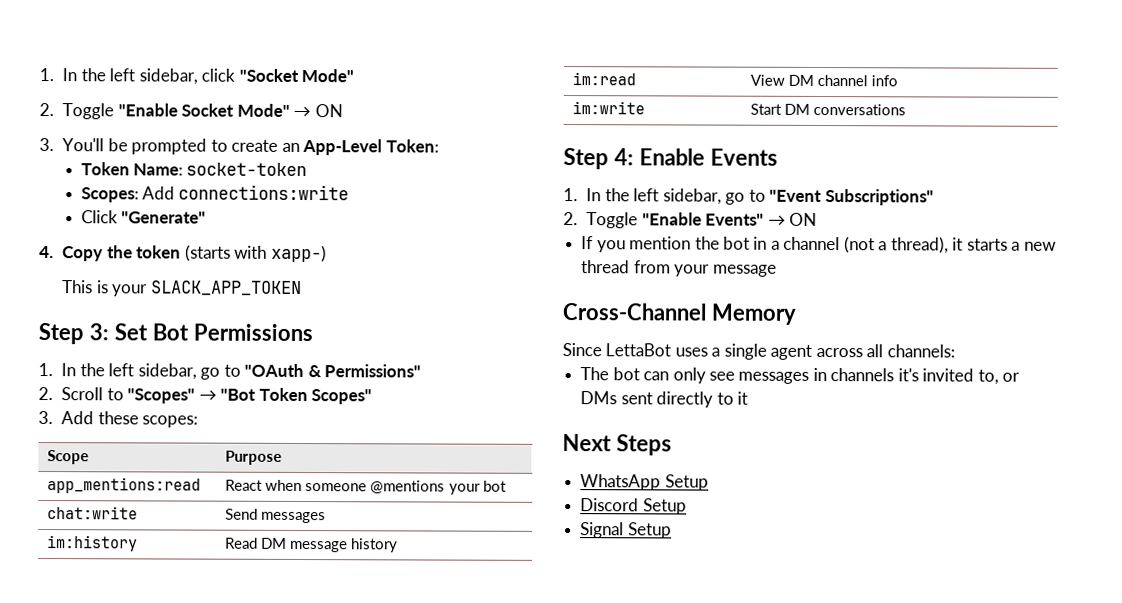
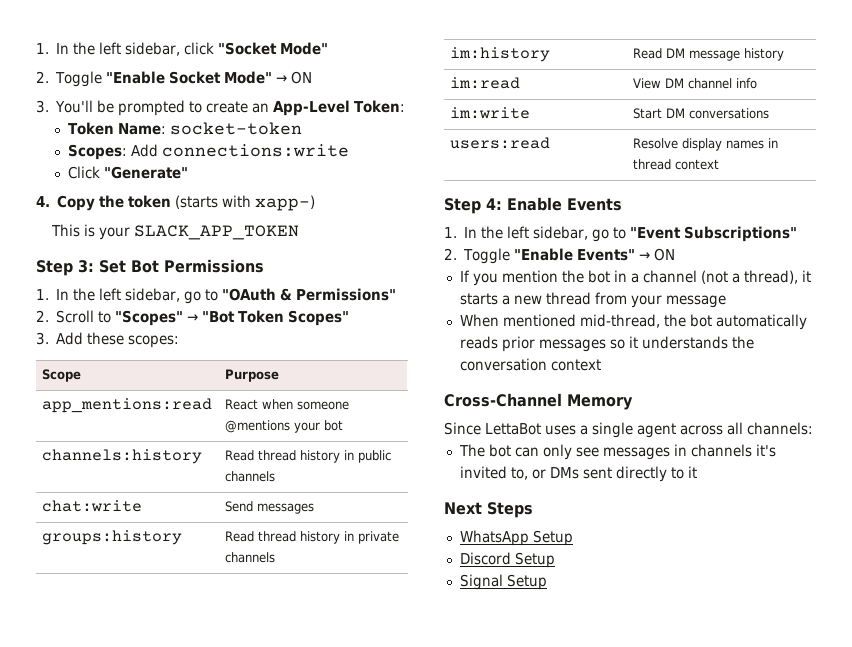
[47,506,139,520] [225,508,327,524] chat:write | Send messages -> [42,449,203,464] [225,450,392,463] [225,471,276,482] [42,500,143,512] [225,501,315,514] [42,530,183,545] [225,531,400,544] [225,552,276,563] channels:history | Read thread history in public channels // chat:write | Send messages // groups:history | Read thread history in private channels
(907, 109) none -> [450,137,551,149] [633,138,779,151] [633,159,720,170] // users:read | Resolve display names in thread context
(777, 270) none -> [459,314,807,330] [459,336,754,352] [459,358,601,371] // When mentioned mid-thread, the bot automatically reads prior messages so it understands the conversation context

